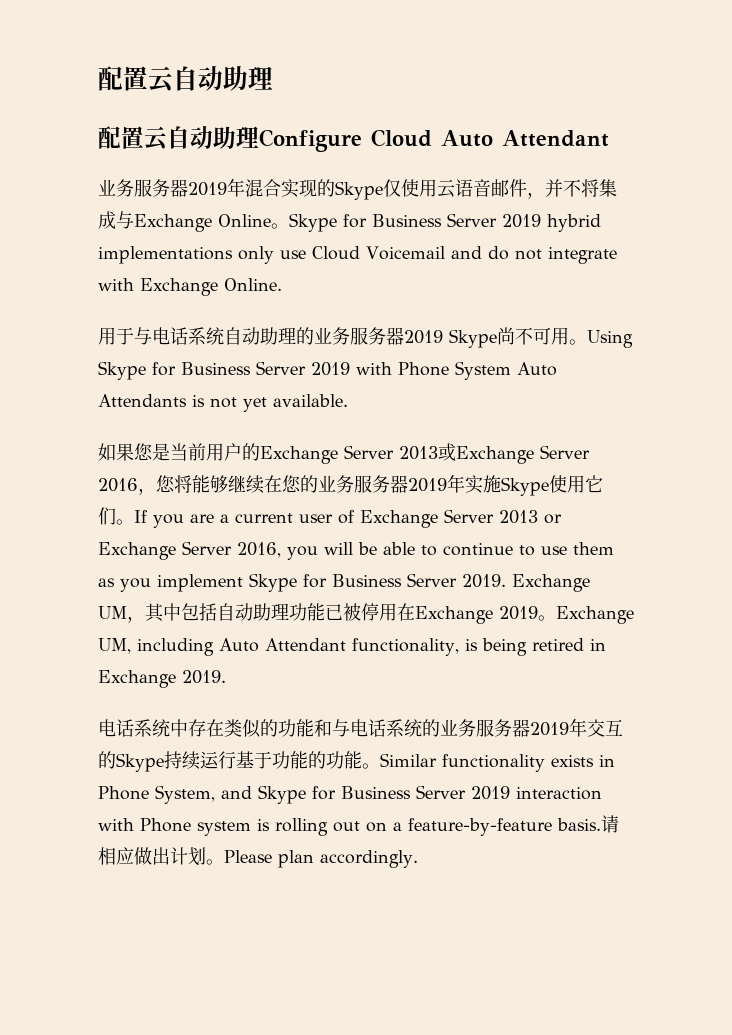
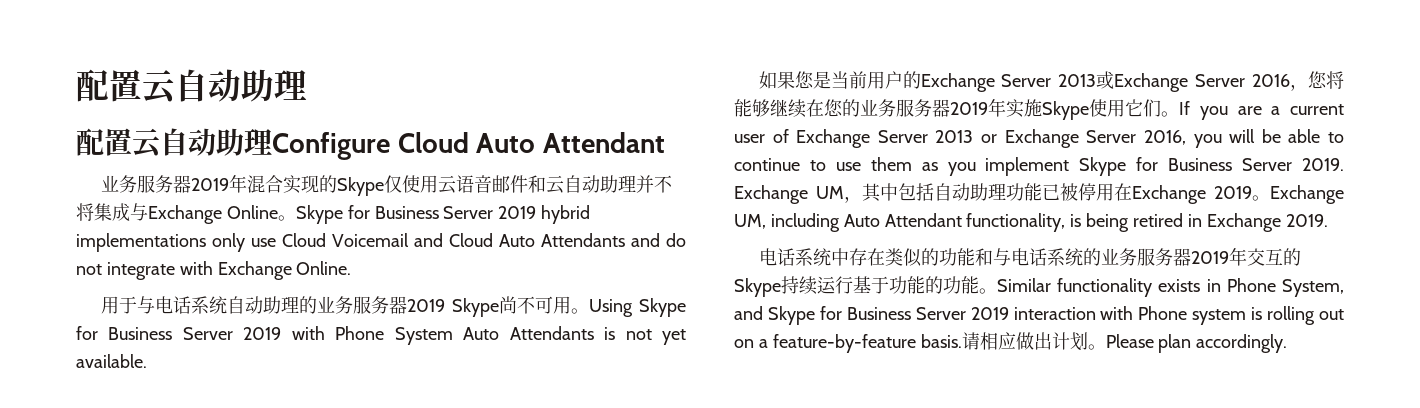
[527,192,545,199] ， -> [527,175,636,194] 和云自动助理
(482, 252) none -> [448,233,660,247] Cloud Auto Attendants and

